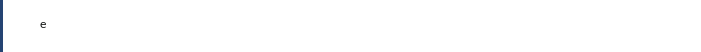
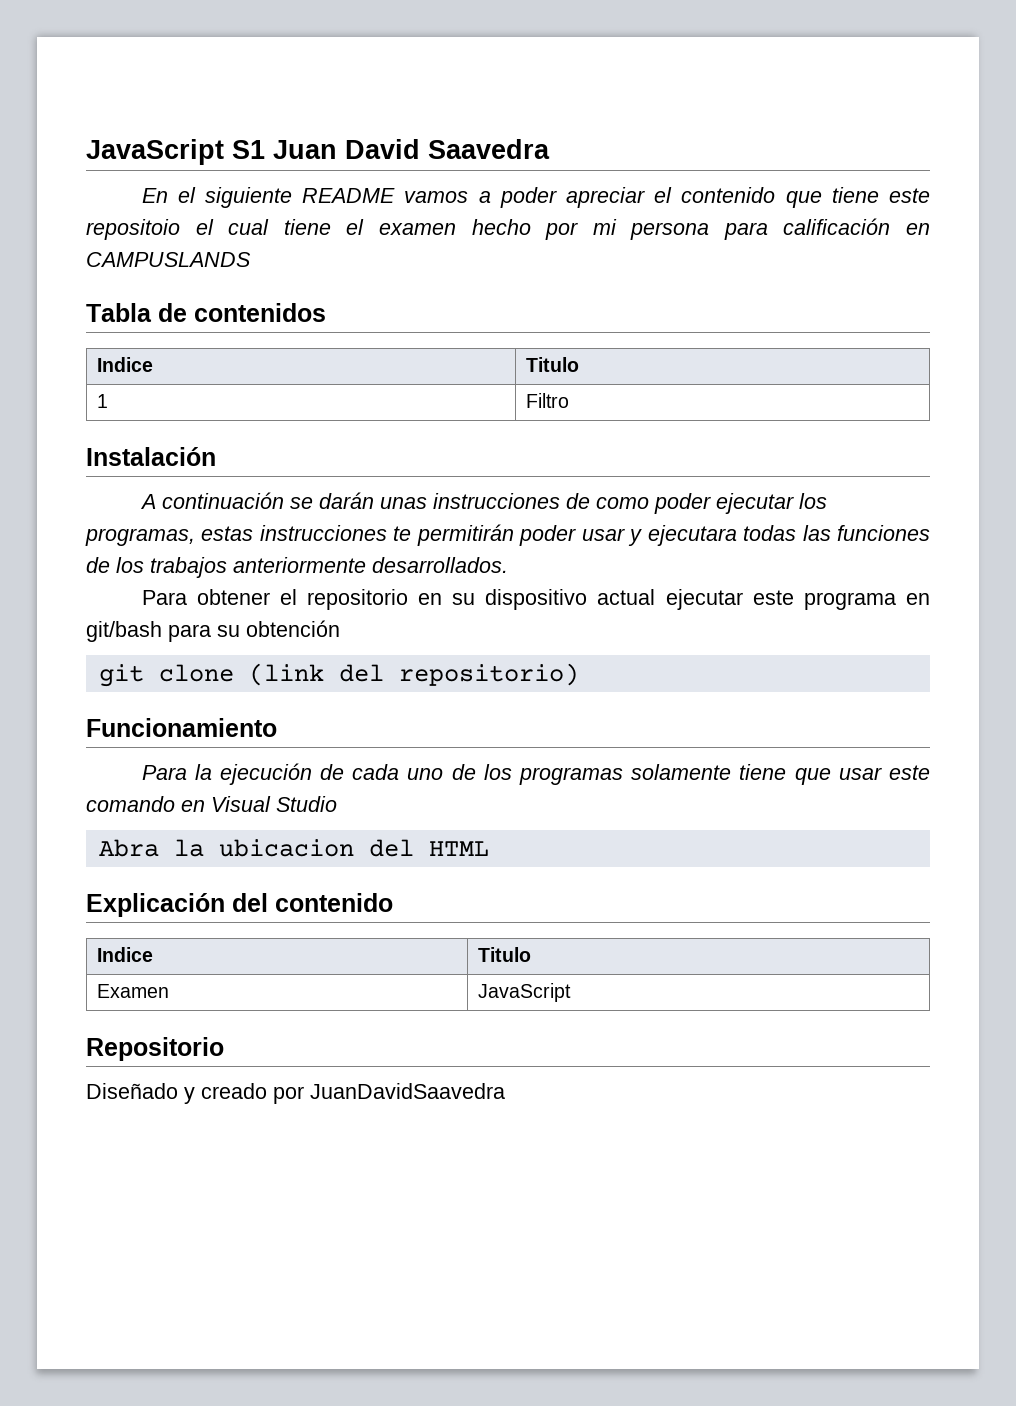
[40,22,46,28] e -> [86,139,550,165] [141,187,930,208] [86,218,930,240] [86,252,251,267] [86,303,326,322] [97,357,154,372] [526,357,580,372] [97,394,109,408] [526,393,570,408] [86,447,216,466] [139,492,827,514] [85,524,931,546] [86,557,508,578] [141,589,930,610] [86,620,340,642] [98,663,579,687] [86,718,277,737] [141,763,930,785] [86,796,337,812] [98,839,489,857] [86,893,393,917] [97,947,154,962] [478,947,532,962] [97,984,170,998] [478,983,572,1002] [86,1037,224,1061] [86,1083,505,1104] JavaScript S1 Juan David Saavedra // En el siguiente README vamos a poder apreciar el contenido que tiene este repositoio el cual tiene el examen hecho por mi persona para calificación en CAMPUSLANDS // Tabla de contenidos // Indice | Titulo // 1 | Filtro // Instalación // A continuación se darán unas instrucciones de como poder ejecutar los programas, estas instrucciones te permitirán poder usar y ejecutara todas las funciones de los trabajos anteriormente desarrollados. // Para obtener el repositorio en su dispositivo actual ejecutar este programa en git/bash para su obtención // git clone (link del repositorio) // Funcionamiento // Para la ejecución de cada uno de los programas solamente tiene que usar este comando en Visual Studio // Abra la ubicacion del HTML // Explicación del contenido // Indice | Titulo // Examen | JavaScript // Repositorio // Diseñado y creado por JuanDavidSaavedra

